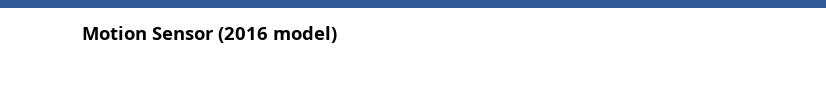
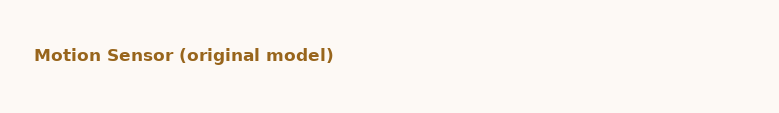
[218,27,268,43] (2016 -> [179,48,260,65] (original

